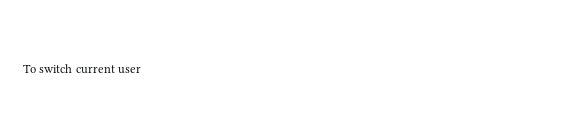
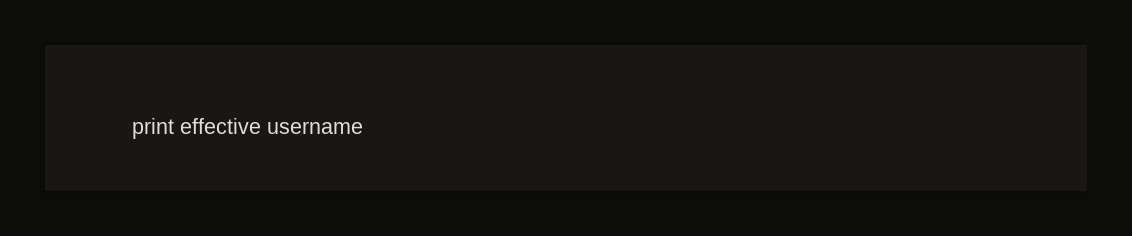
[23,64,142,74] To switch current user -> [132,118,363,139] print effective username

